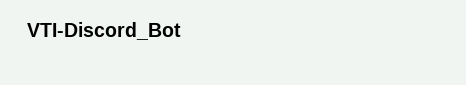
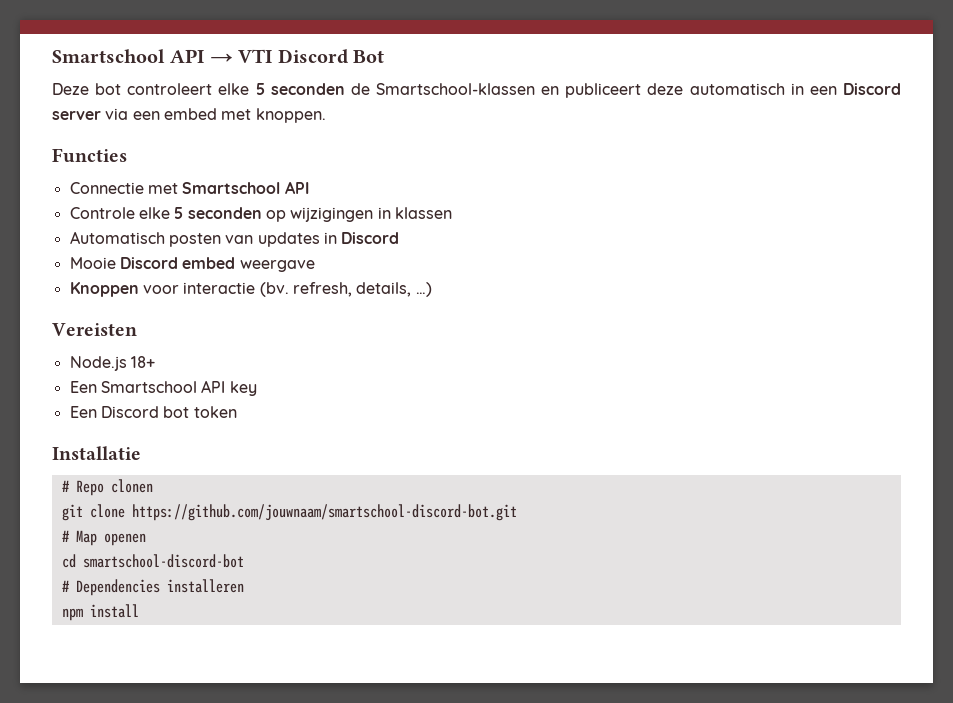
[27,22,181,40] VTI-Discord_Bot -> [52,49,384,64] [52,83,901,98] [52,108,326,123] [52,148,127,163] [69,181,309,194] [69,207,452,222] [69,231,400,247] [69,257,315,272] [69,282,432,297] [52,323,137,336] [69,356,155,371] [69,380,257,396] [69,406,237,418] [52,446,141,460] [61,479,153,496] [61,504,517,521] [61,530,146,546] [61,554,244,568] [61,579,244,596] [61,604,139,621] Smartschool API → VTI Discord Bot // Deze bot controleert elke 5 seconden de Smartschool-klassen en publiceert deze automatisch in een Discord server via een embed met knoppen. // Functies // Connectie met Smartschool API // Controle elke 5 seconden op wijzigingen in klassen // Automatisch posten van updates in Discord // Mooie Discord embed weergave // Knoppen voor interactie (bv. refresh, details, …) // Vereisten // Node.js 18+ // Een Smartschool API key // Een Discord bot token // Installatie // # Repo clonen // git clone https://github.com/jouwnaam/smartschool-discord-bot.git // # Map openen // cd smartschool-discord-bot // # Dependencies installeren // npm install

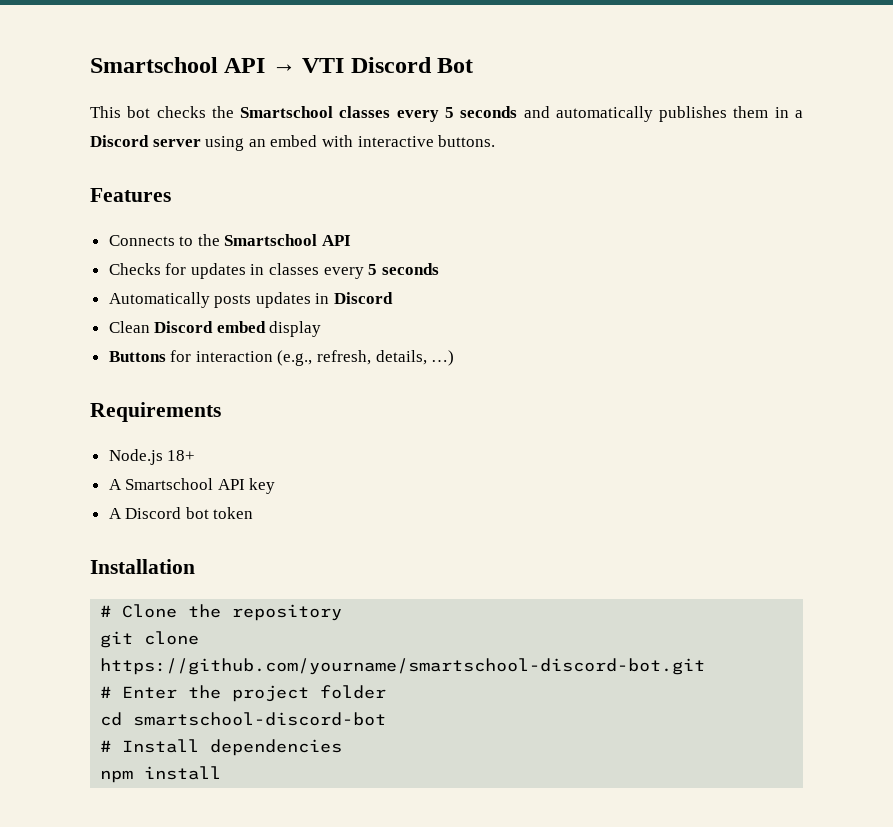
[52,83,901,98] [52,108,326,123] [52,148,127,163] [69,181,309,194] [69,207,452,222] [69,231,254,247] Deze bot controleert elke 5 seconden de Smartschool-klassen en publiceert deze automatisch in een Discord server via een embed met knoppen. // Functies // Connectie met Smartschool API // Controle elke 5 seconden op wijzigingen in klassen // Automatisch posten van -> [90,106,804,122] [90,135,496,151] [90,188,171,202] [108,234,352,246] [108,263,439,279] [108,292,252,308] This bot checks the Smartschool classes every 5 seconds and automatically publishes them in a Discord server using an embed with interactive buttons. // Features // Connects to the Smartschool API // Checks for updates in classes every 5 seconds // Automatically posts
[69,257,116,269] Mooie -> [108,321,150,333] Clean
[239,260,315,272] [69,282,289,297] weergave // Knoppen voor interactie (bv. -> [269,321,322,337] [108,350,313,366] display // Buttons for interaction (e.g.,
[52,323,137,336] Vereisten -> [90,402,221,422] Requirements
[69,381,97,393] Een -> [108,479,122,490] A
[69,406,97,418] Een -> [108,508,122,519] A
[52,446,141,460] [61,479,153,496] Installatie // # Repo clonen -> [90,559,195,574] [100,604,343,621] Installation // # Clone the repository
[131,504,517,521] [61,530,146,546] https://github.com/jouwnaam/smartschool-discord-bot.git // # Map openen -> [100,658,706,675] [100,685,387,702] https://github.com/yourname/smartschool-discord-bot.git // # Enter the project folder
[75,579,244,596] Dependencies installeren -> [122,739,343,756] Install dependencies

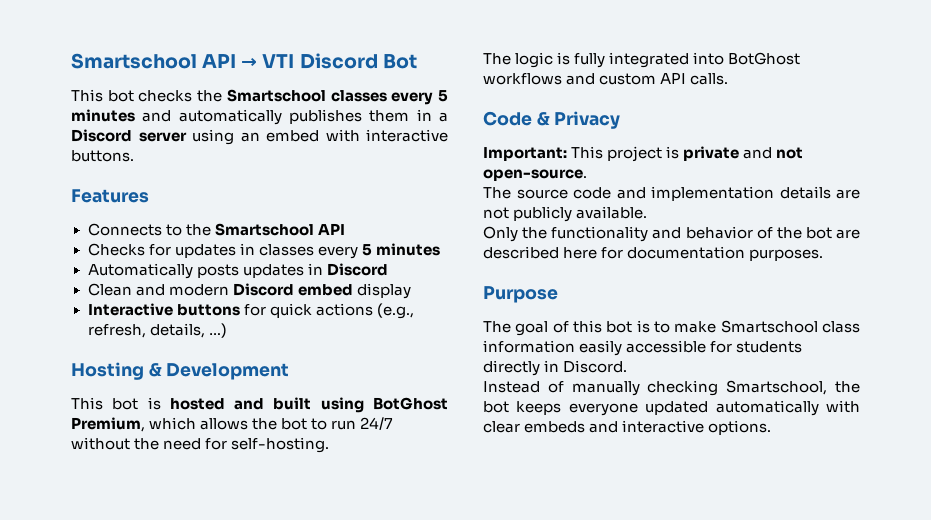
[460,106,518,118] seconds -> [71,109,135,122] minutes
[381,263,439,275] seconds -> [375,243,440,256] minutes
(150, 327) none -> [135,284,229,296] and modern
[108,350,273,362] Buttons for interaction -> [87,303,373,318] Interactive buttons for quick actions
[90,402,221,422] [108,449,196,465] [108,478,276,494] [108,507,254,519] [90,559,195,574] [100,604,343,621] [100,631,200,648] [100,658,706,675] [100,685,387,702] [100,712,387,726] [100,739,343,756] [100,766,222,783] Requirements // Node.js 18+ // A Smartschool API key // A Discord bot token // Installation // # Clone the repository // git clone https://github.com/yourname/smartschool-discord-bot.git // # Enter the project folder // cd smartschool-discord-bot // # Install dependencies // npm install -> [71,362,290,380] [71,397,448,413] [71,417,394,432] [71,437,330,453] [483,52,801,68] [483,73,729,85] [483,111,621,129] [483,146,804,162] [483,169,587,181] [483,186,860,201] [483,206,648,222] [483,226,860,242] [483,246,824,261] [483,286,558,303] [483,320,860,336] [483,340,803,356] [483,360,628,376] [483,380,860,396] [483,400,860,416] [483,420,772,435] Hosting & Development // This bot is hosted and built using BotGhost Premium, which allows the bot to run 24/7 without the need for self-hosting. // The logic is fully integrated into BotGhost workflows and custom API calls. // Code & Privacy // Important: This project is private and not open-source. // The source code and implementation details are not publicly available. // Only the functionality and behavior of the bot are described here for documentation purposes. // Purpose // The goal of this bot is to make Smartschool class information easily accessible for students directly in Discord. // Instead of manually checking Smartschool, the bot keeps everyone updated automatically with clear embeds and interactive options.

